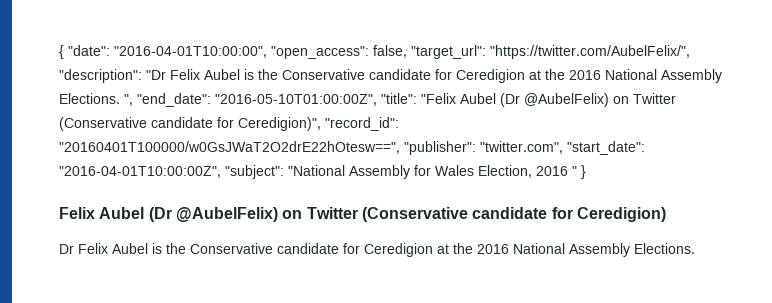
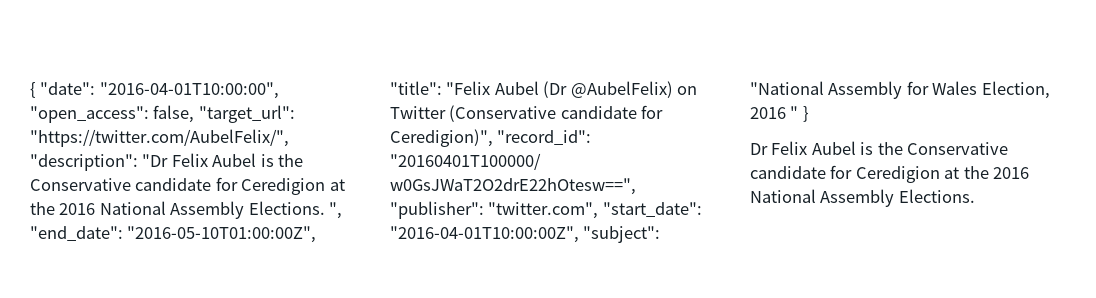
[59,207,666,222] // Felix Aubel (Dr @AubelFelix) on Twitter (Conservative candidate for Ceredigion) -> (809, 114) none

